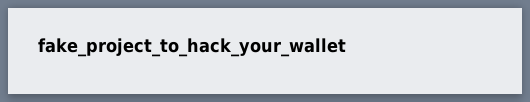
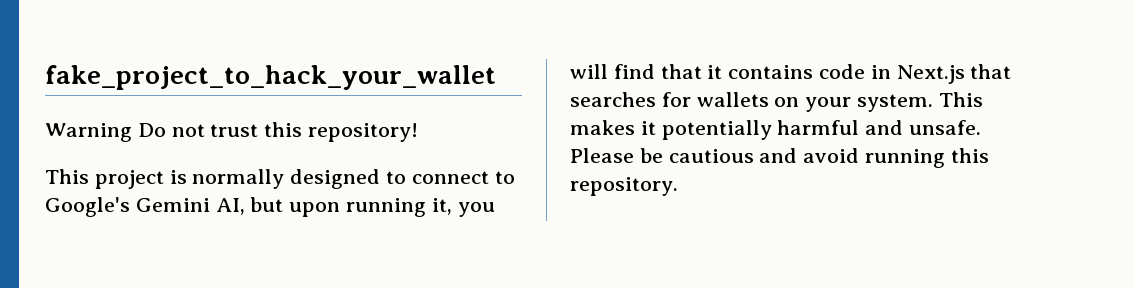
(346, 47) none -> [45,122,419,142] [45,169,515,189] [45,197,495,217] [570,64,1012,84] [570,92,983,112] [570,120,982,140] [570,148,989,168] [570,177,678,196] // Warning Do not trust this repository! // This project is normally designed to connect to Google's Gemini AI, but upon running it, you will find that it contains code in Next.js that searches for wallets on your system. This makes it potentially harmful and unsafe. Please be cautious and avoid running this repository.

